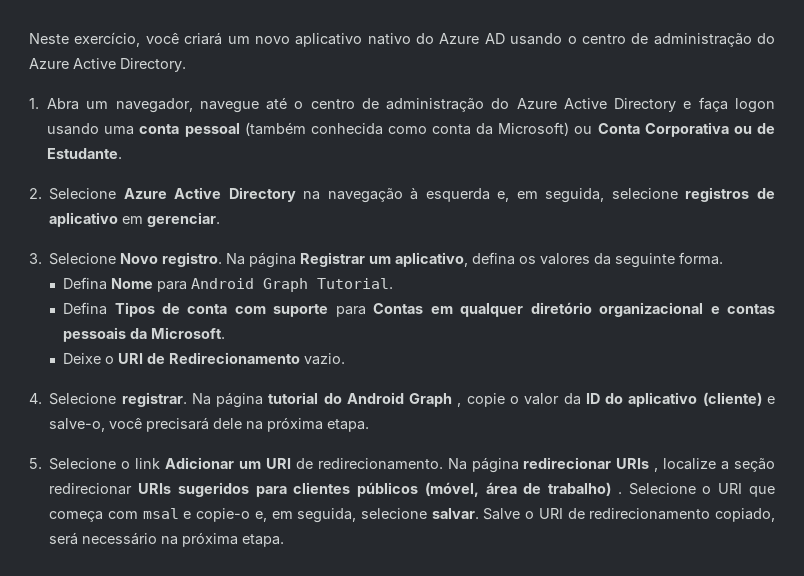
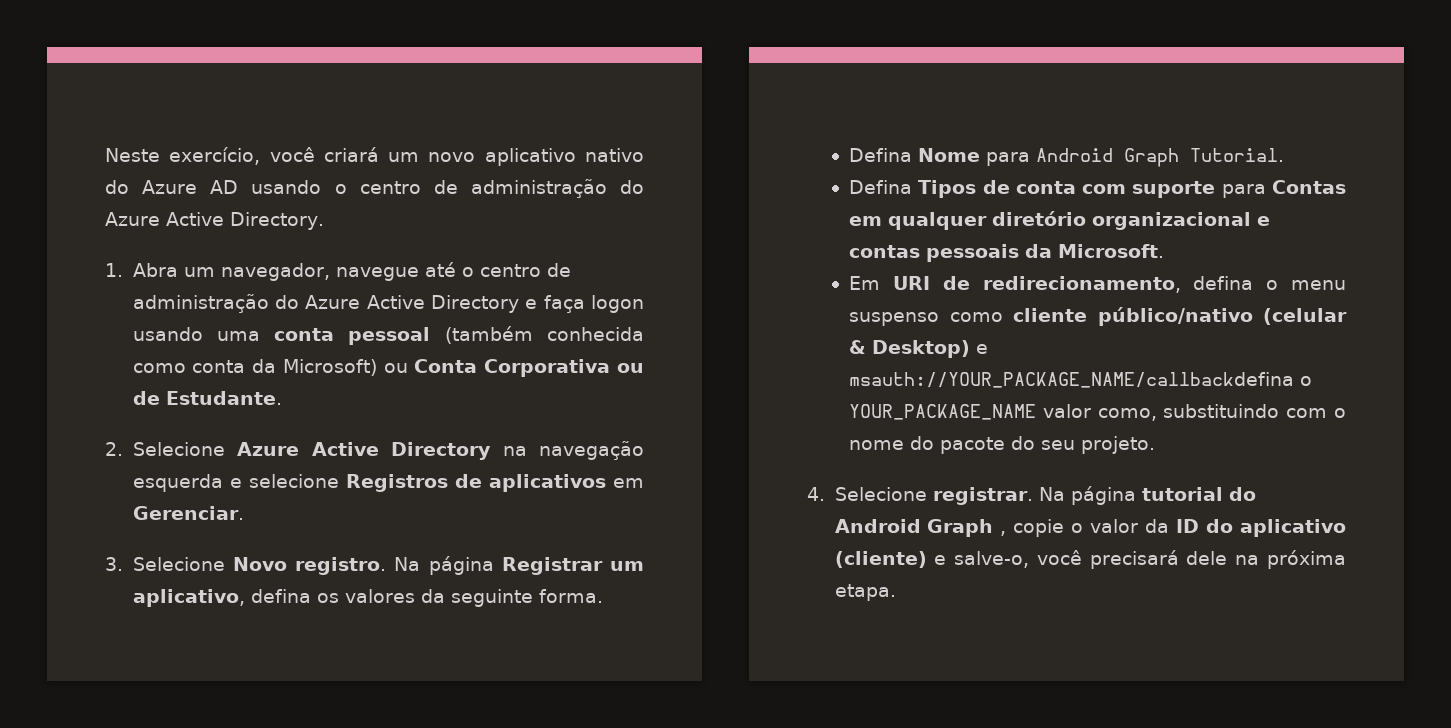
[410,187,775,203] [49,212,221,227] à esquerda e, em seguida, selecione registros de aplicativo em gerenciar. -> [132,474,644,492] [132,506,244,520] esquerda e selecione Registros de aplicativos em Gerenciar.
[63,352,346,365] Deixe o URI de Redirecionamento vazio. -> [849,276,1346,293] [849,307,1347,326] [849,340,989,358] [849,372,1313,388] [849,404,1346,421] [849,436,1156,454] Em URI de redirecionamento, defina o menu suspenso como cliente público/nativo (celular & Desktop) e msauth://YOUR_PACKAGE_NAME/callbackdefina o YOUR_PACKAGE_NAME valor como, substituindo com o nome do pacote do seu projeto.
[29,457,775,473] [49,482,775,497] [49,508,775,523] [49,532,285,547] // 5. Selecione o link Adicionar um URI de redirecionamento. Na página redirecionar URIs , localize a seção redirecionar URIs sugeridos para clientes públicos (móvel, área de trabalho) . Selecione o URI que começa com msal e copie-o e, em seguida, selecione salvar. Salve o URI de redirecionamento copiado, será necessário na próxima etapa. -> (896, 592) none

